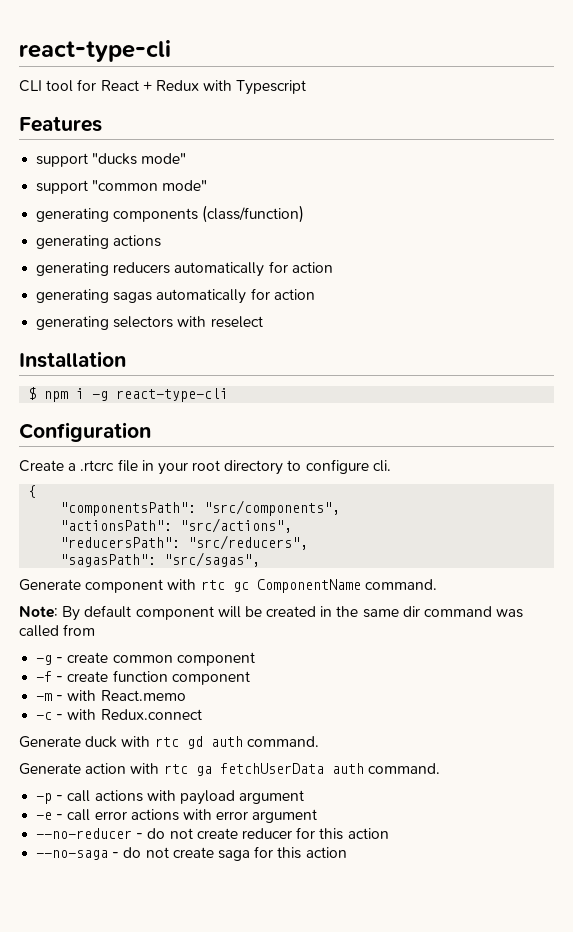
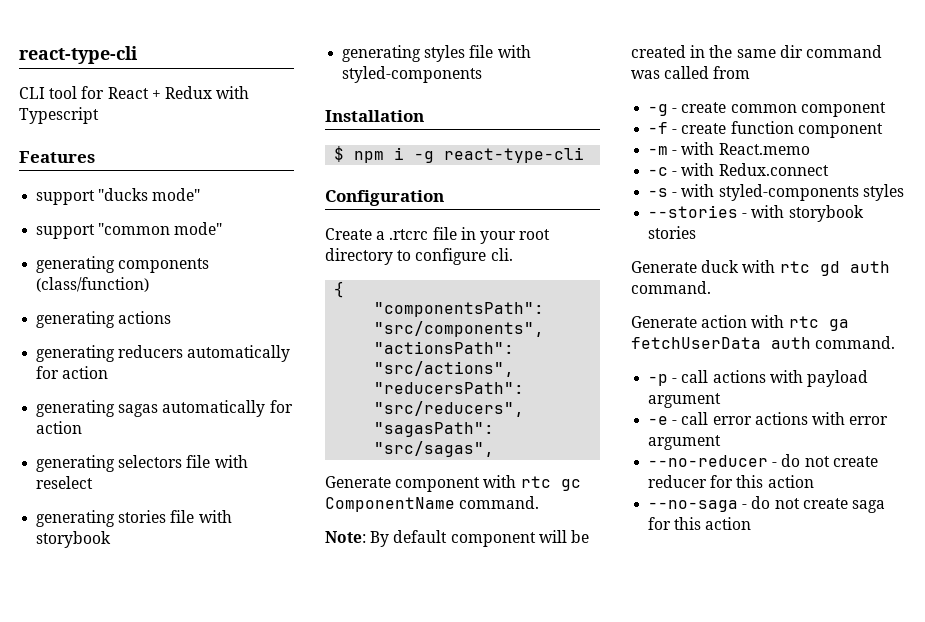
(174, 322) none -> [186,455,211,468] file
(263, 322) none -> [36,510,232,527] [36,531,112,548] [342,45,531,62] [342,66,483,83] // generating stories file with storybook // generating styles file with styled-components
(202, 714) none -> [648,184,904,201] [648,205,864,222] [648,226,697,239] // -s - with styled-components styles // --stories - with storybook stories

